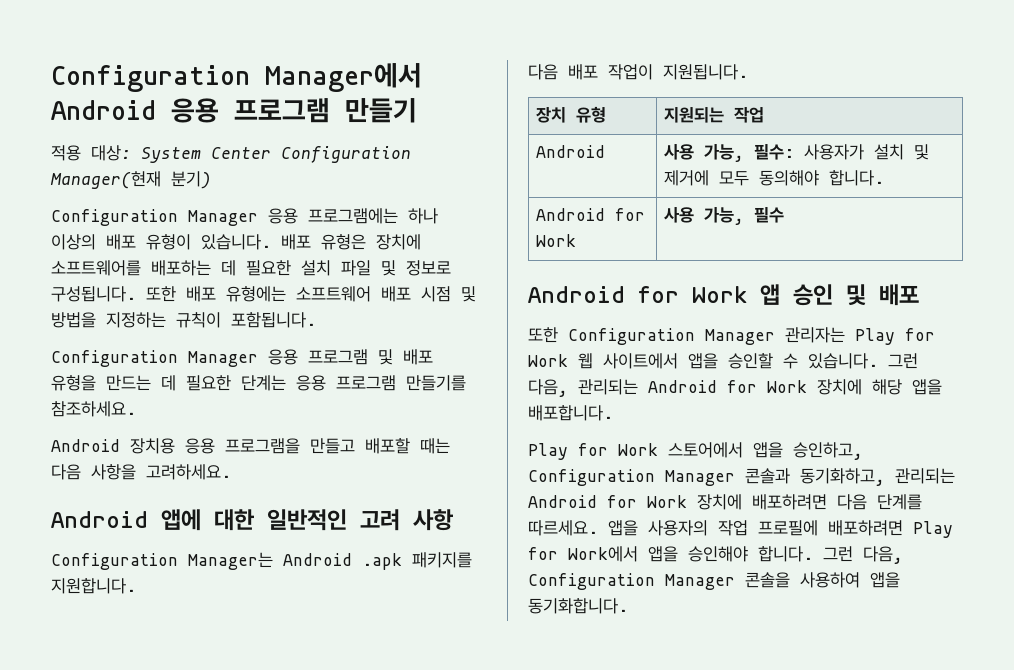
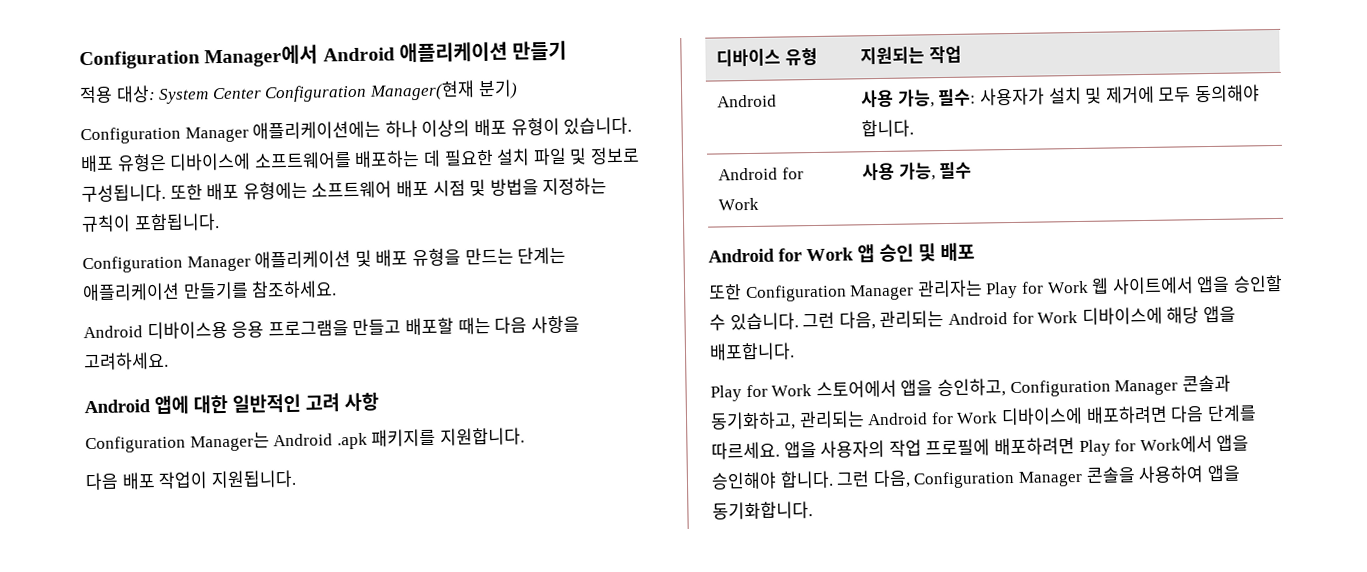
[171,98,330,123] 응용 프로그램 -> [398,41,508,63] 애플리케이션
[268,208,398,224] 응용 프로그램에는 -> [252,120,382,140] 애플리케이션에는
[376,234,421,250] 장치에 -> [169,152,252,171] 디바이스에
[268,349,368,365] 응용 프로그램 -> [254,250,352,269] 애플리케이션
[161,375,396,391] 데 필요한 단계는 응용 프로그램 -> [517,246,567,265] [82,282,180,302] 단계는 애플리케이션
[130,438,175,454] 장치용 -> [146,320,228,340] 디바이스용
[536,107,567,123] 장치 -> [716,48,782,67] 디바이스
[817,379,862,395] 장치에 -> [1081,306,1163,325] 디바이스에
[697,494,742,510] 장치에 -> [1000,406,1083,426] 디바이스에

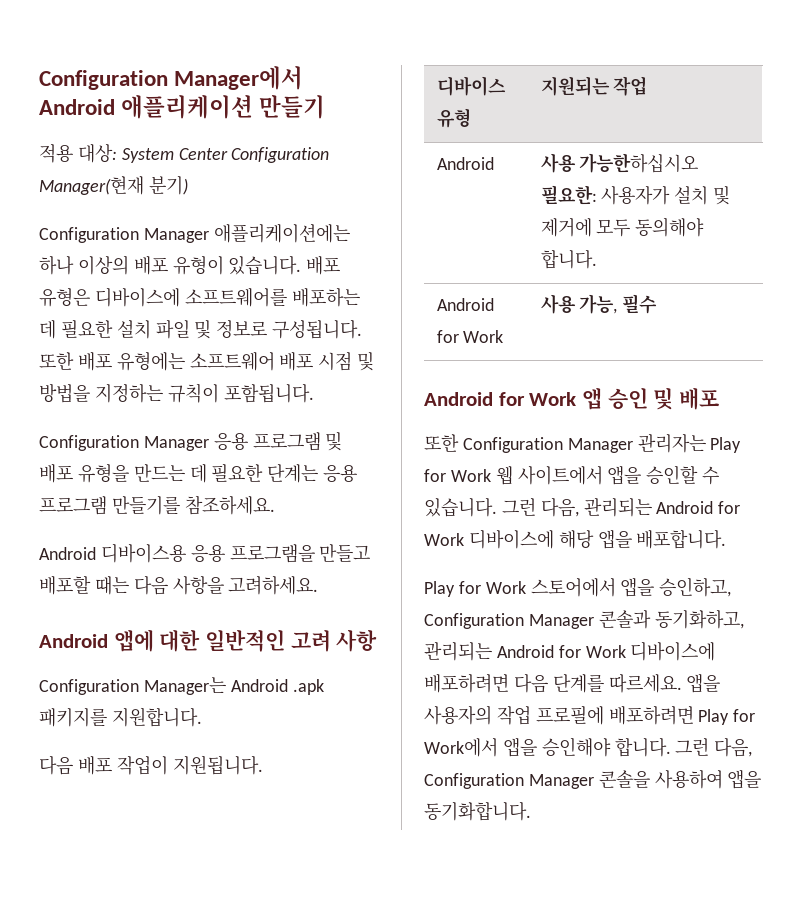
[254,250,352,269] 애플리케이션 -> [213,432,321,451] 응용 프로그램
[517,246,567,265] [82,282,180,302] 단계는 애플리케이션 -> [189,463,358,483] [39,496,107,515] 데 필요한 단계는 응용 프로그램
[897,88,977,108] 가능, 필수: -> [579,153,699,173] [540,185,597,205] 가능한하십시오 필요한:

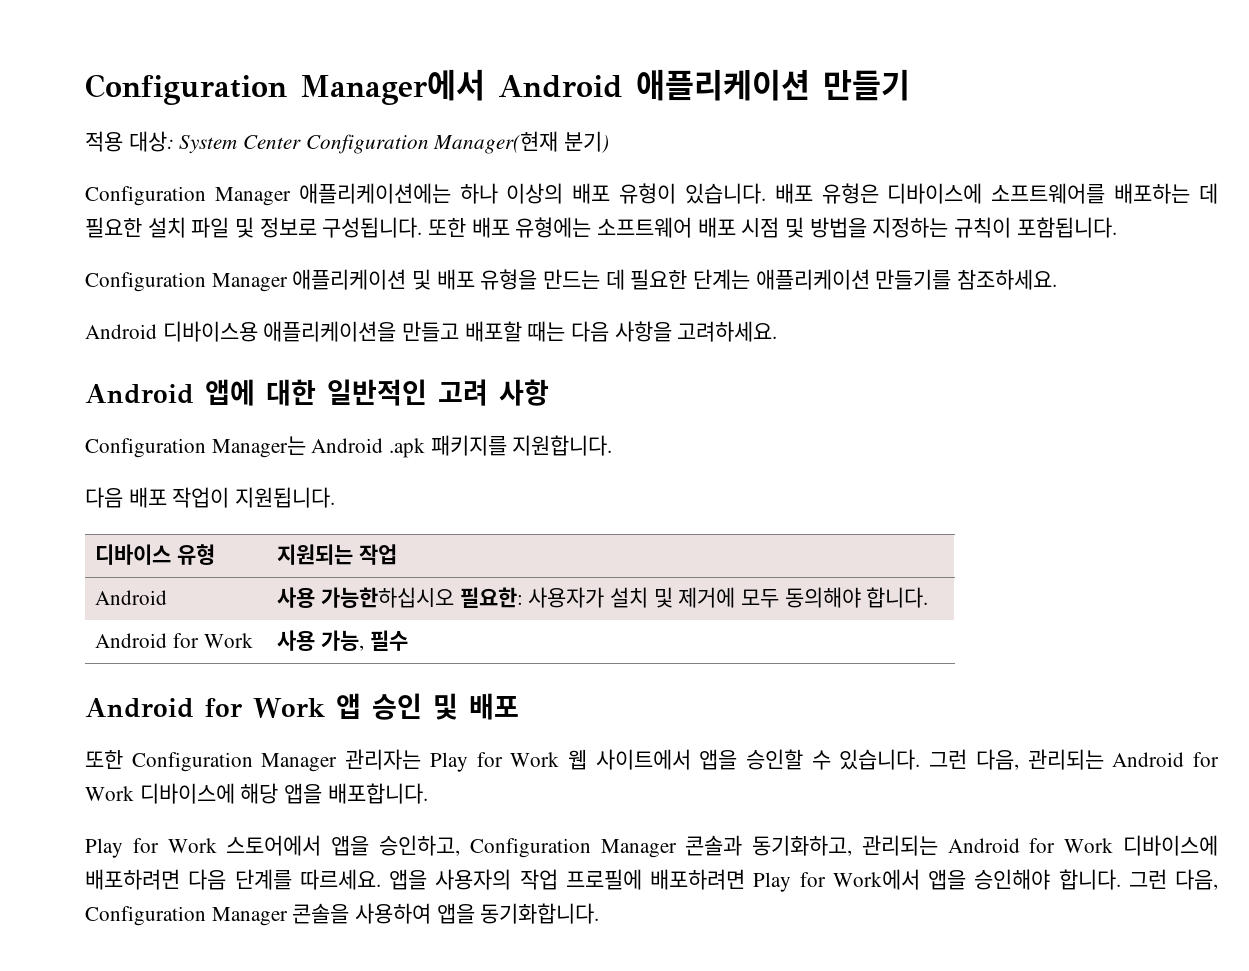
[213,432,321,451] 응용 프로그램 -> [292,269,407,290] 애플리케이션
[323,465,358,482] [39,496,107,515] 응용 프로그램 -> [755,269,870,290] 애플리케이션
[190,544,315,563] 응용 프로그램을 -> [263,321,397,342] 애플리케이션을

